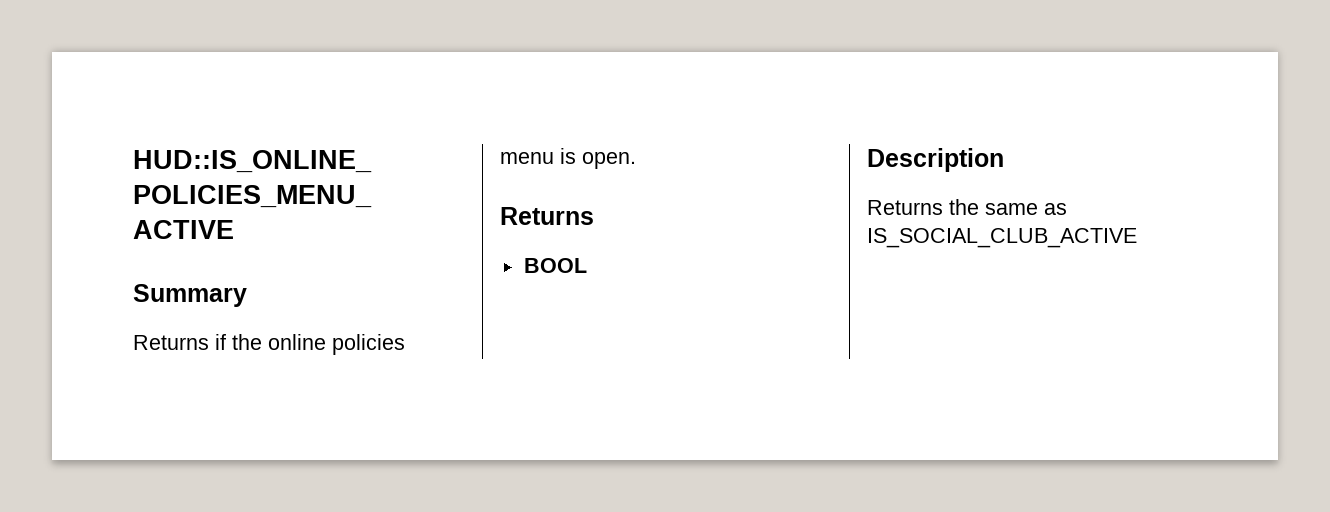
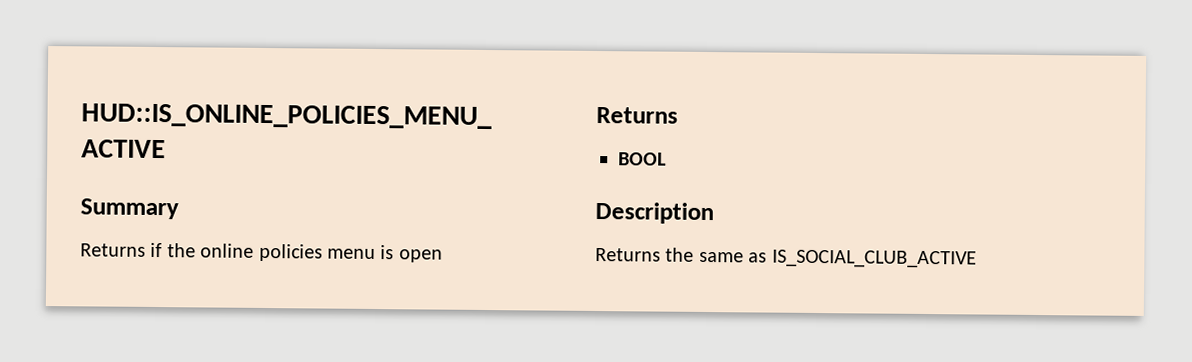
[582,152,636,169] open. -> [398,249,443,263] open

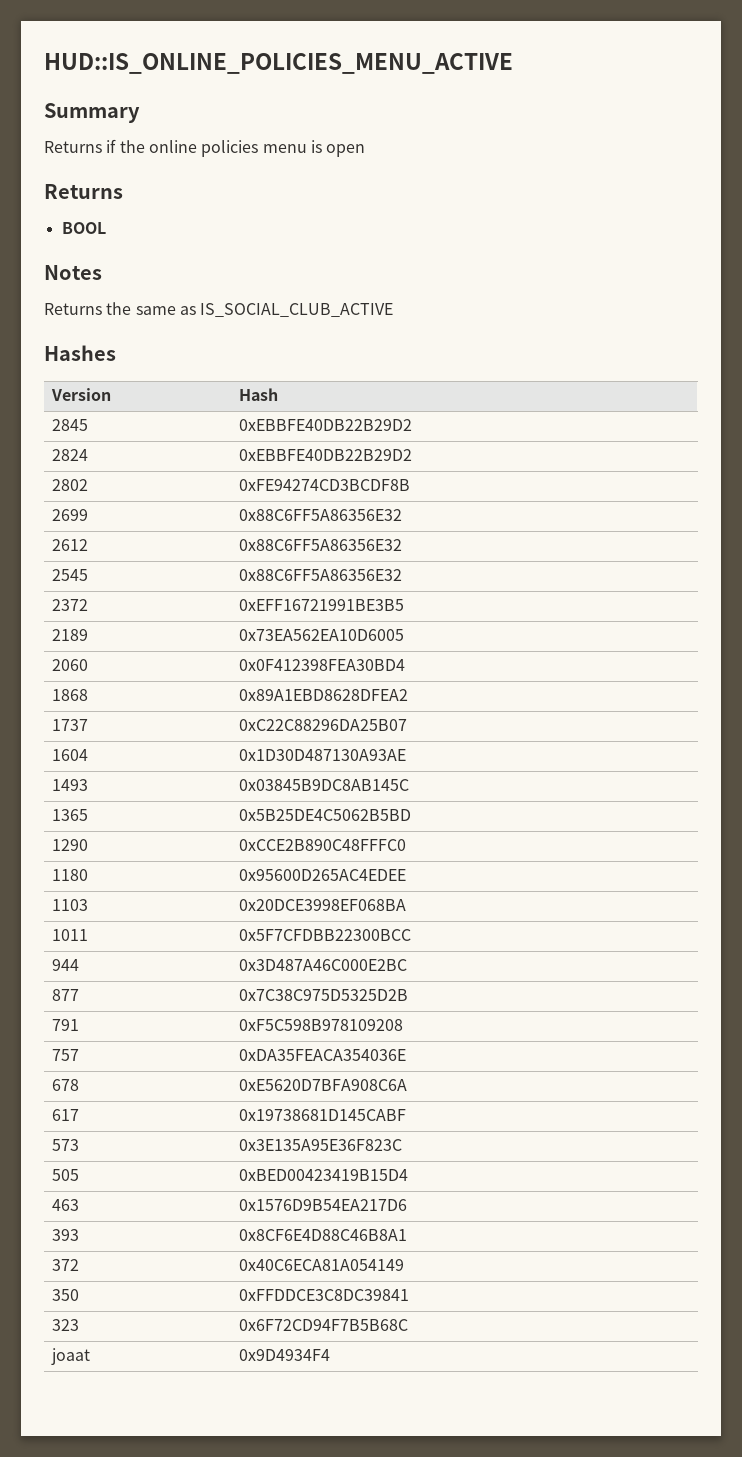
[595,201,714,225] Description -> [44,265,102,280] Notes
(977, 259) none -> [44,345,116,361] [51,388,112,401] [239,388,279,401] [52,419,89,431] [239,419,413,431] [52,449,89,461] [239,449,413,461] [52,479,89,491] [239,479,411,491] [52,509,89,521] [239,509,403,521] [52,539,89,551] [239,539,403,551] [52,569,89,581] [239,569,403,581] [52,599,89,611] [239,599,405,611] [52,629,89,641] [239,629,405,641] [52,659,89,671] [239,659,406,671] [52,689,89,701] [239,689,409,701] [52,719,89,731] [239,719,408,731] [52,749,89,761] [239,749,407,761] [52,779,89,791] [239,779,410,791] [52,809,89,821] [239,809,412,821] [52,839,89,851] [239,839,407,851] [52,869,89,881] [239,869,407,881] [52,899,89,911] [239,899,407,911] [52,929,89,941] [239,929,412,941] [52,959,80,971] [239,959,408,971] [52,989,80,1001] [239,989,409,1001] [52,1019,80,1031] [239,1019,404,1031] [52,1049,80,1061] [239,1049,407,1061] [52,1079,80,1091] [239,1079,408,1091] [52,1109,80,1121] [239,1109,407,1121] [52,1139,80,1151] [239,1139,403,1151] [52,1169,80,1181] [239,1169,409,1181] [52,1199,80,1211] [239,1199,408,1211] [52,1229,80,1241] [239,1229,408,1241] [52,1259,80,1271] [239,1259,405,1271] [52,1289,80,1301] [239,1289,410,1301] [52,1319,80,1331] [239,1319,409,1331] [51,1348,91,1365] [239,1349,331,1361] // Hashes // Version | Hash // 2845 | 0xEBBFE40DB22B29D2 // 2824 | 0xEBBFE40DB22B29D2 // 2802 | 0xFE94274CD3BCDF8B // 2699 | 0x88C6FF5A86356E32 // 2612 | 0x88C6FF5A86356E32 // 2545 | 0x88C6FF5A86356E32 // 2372 | 0xEFF16721991BE3B5 // 2189 | 0x73EA562EA10D6005 // 2060 | 0x0F412398FEA30BD4 // 1868 | 0x89A1EBD8628DFEA2 // 1737 | 0xC22C88296DA25B07 // 1604 | 0x1D30D487130A93AE // 1493 | 0x03845B9DC8AB145C // 1365 | 0x5B25DE4C5062B5BD // 1290 | 0xCCE2B890C48FFFC0 // 1180 | 0x95600D265AC4EDEE // 1103 | 0x20DCE3998EF068BA // 1011 | 0x5F7CFDBB22300BCC // 944 | 0x3D487A46C000E2BC // 877 | 0x7C38C975D5325D2B // 791 | 0xF5C598B978109208 // 757 | 0xDA35FEACA354036E // 678 | 0xE5620D7BFA908C6A // 617 | 0x19738681D145CABF // 573 | 0x3E135A95E36F823C // 505 | 0xBED00423419B15D4 // 463 | 0x1576D9B54EA217D6 // 393 | 0x8CF6E4D88C46B8A1 // 372 | 0x40C6ECA81A054149 // 350 | 0xFFDDCE3C8DC39841 // 323 | 0x6F72CD94F7B5B68C // joaat | 0x9D4934F4

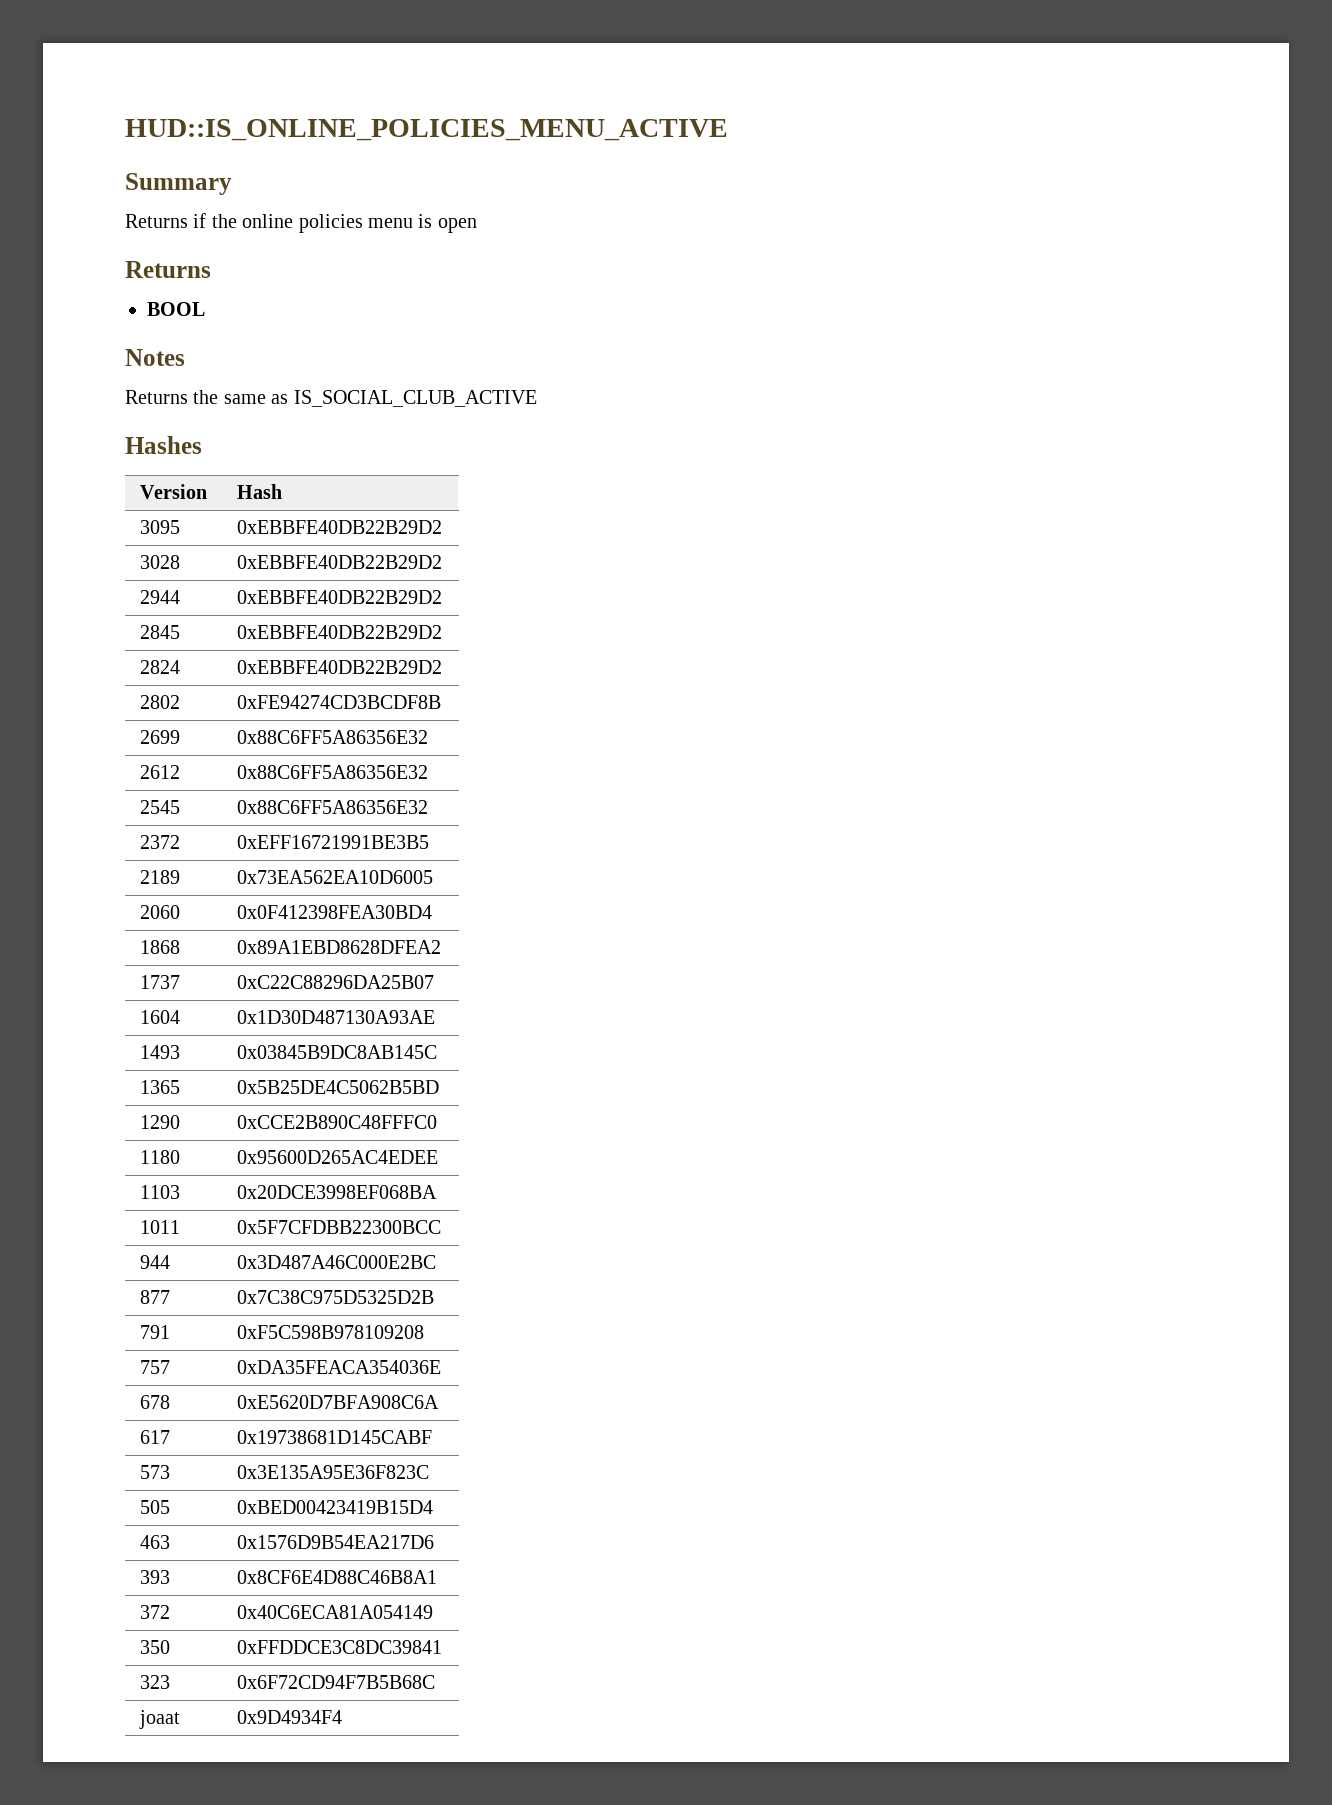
(279, 394) none -> [139,520,180,534] [236,520,442,534] [139,555,180,569] [236,555,442,569] [139,590,180,604] [236,590,442,604] // 3095 | 0xEBBFE40DB22B29D2 // 3028 | 0xEBBFE40DB22B29D2 // 2944 | 0xEBBFE40DB22B29D2

